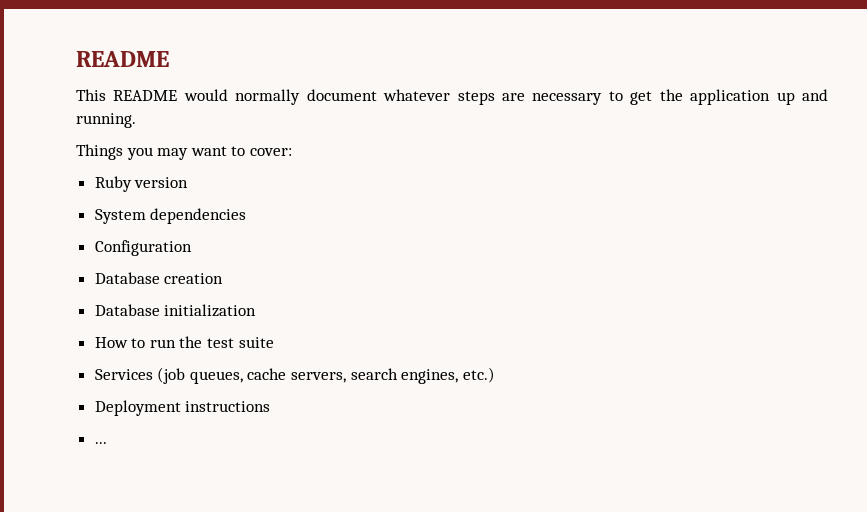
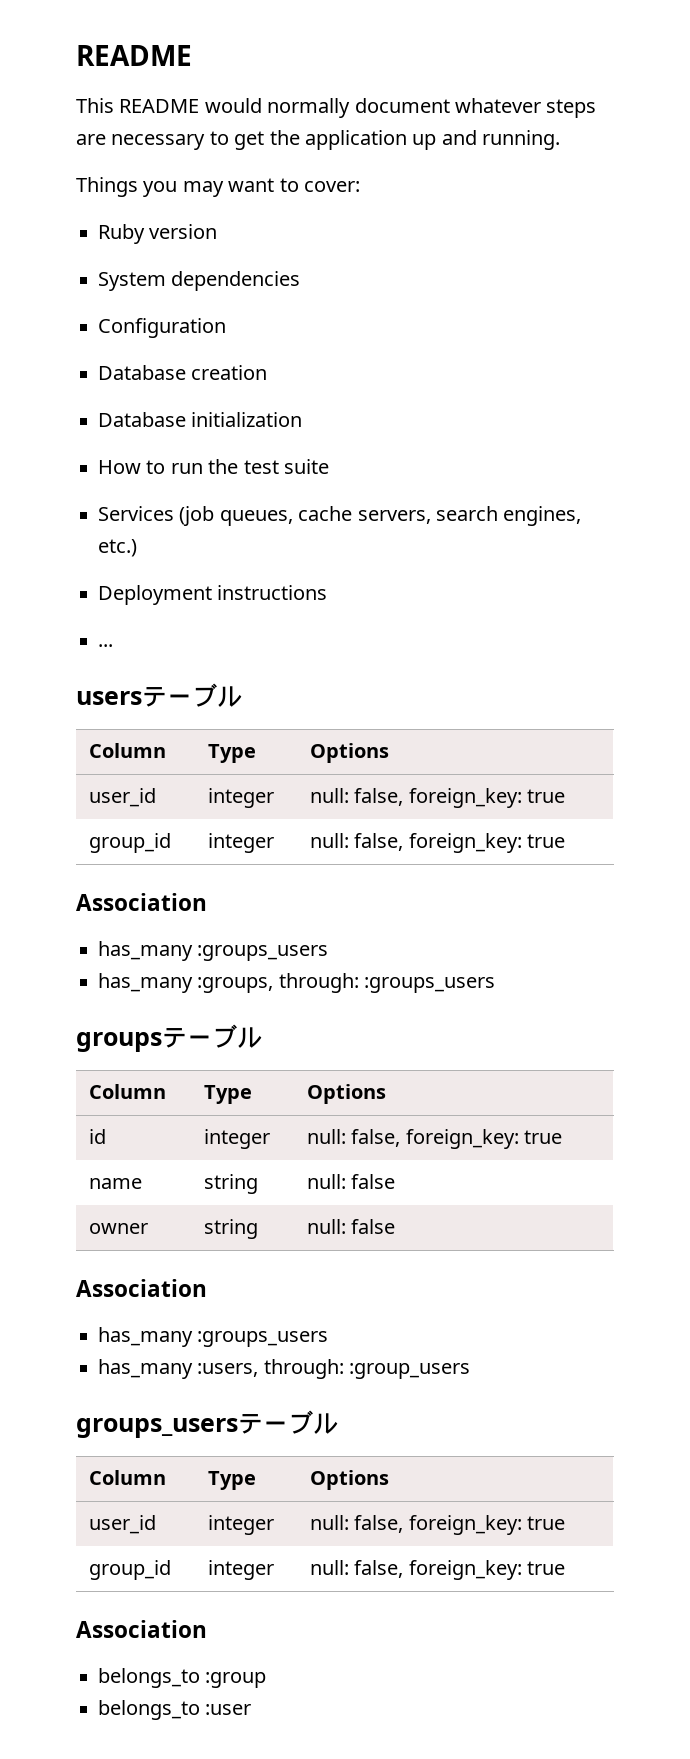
(107, 443) none -> [76,683,242,707] [88,743,166,758] [207,744,256,763] [309,743,389,763] [88,788,156,807] [207,788,274,808] [309,788,566,808] [88,833,171,853] [207,833,274,853] [309,833,566,853] [76,893,207,911] [98,941,329,961] [98,973,496,993] [76,1024,262,1052] [88,1084,166,1099] [203,1085,252,1104] [306,1084,386,1104] [88,1129,106,1144] [203,1129,270,1149] [306,1129,563,1149] [88,1178,142,1189] [203,1174,258,1194] [306,1174,396,1189] [88,1223,148,1234] [203,1219,258,1239] [306,1219,396,1234] [76,1279,207,1297] [98,1327,329,1347] [98,1359,471,1379] [76,1410,338,1438] [88,1470,166,1485] [207,1471,256,1490] [309,1470,389,1490] [88,1515,156,1534] [207,1515,274,1535] [309,1515,566,1535] [88,1560,171,1580] [207,1560,274,1580] [309,1560,566,1580] [76,1620,207,1638] [98,1668,267,1688] [98,1700,252,1720] // usersテーブル // Column | Type | Options // user_id | integer | null: false, foreign_key: true // group_id | integer | null: false, foreign_key: true // Association // has_many :groups_users // has_many :groups, through: :groups_users // groupsテーブル // Column | Type | Options // id | integer | null: false, foreign_key: true // name | string | null: false // owner | string | null: false // Association // has_many :groups_users // has_many :users, through: :group_users // groups_usersテーブル // Column | Type | Options // user_id | integer | null: false, foreign_key: true // group_id | integer | null: false, foreign_key: true // Association // belongs_to :group // belongs_to :user

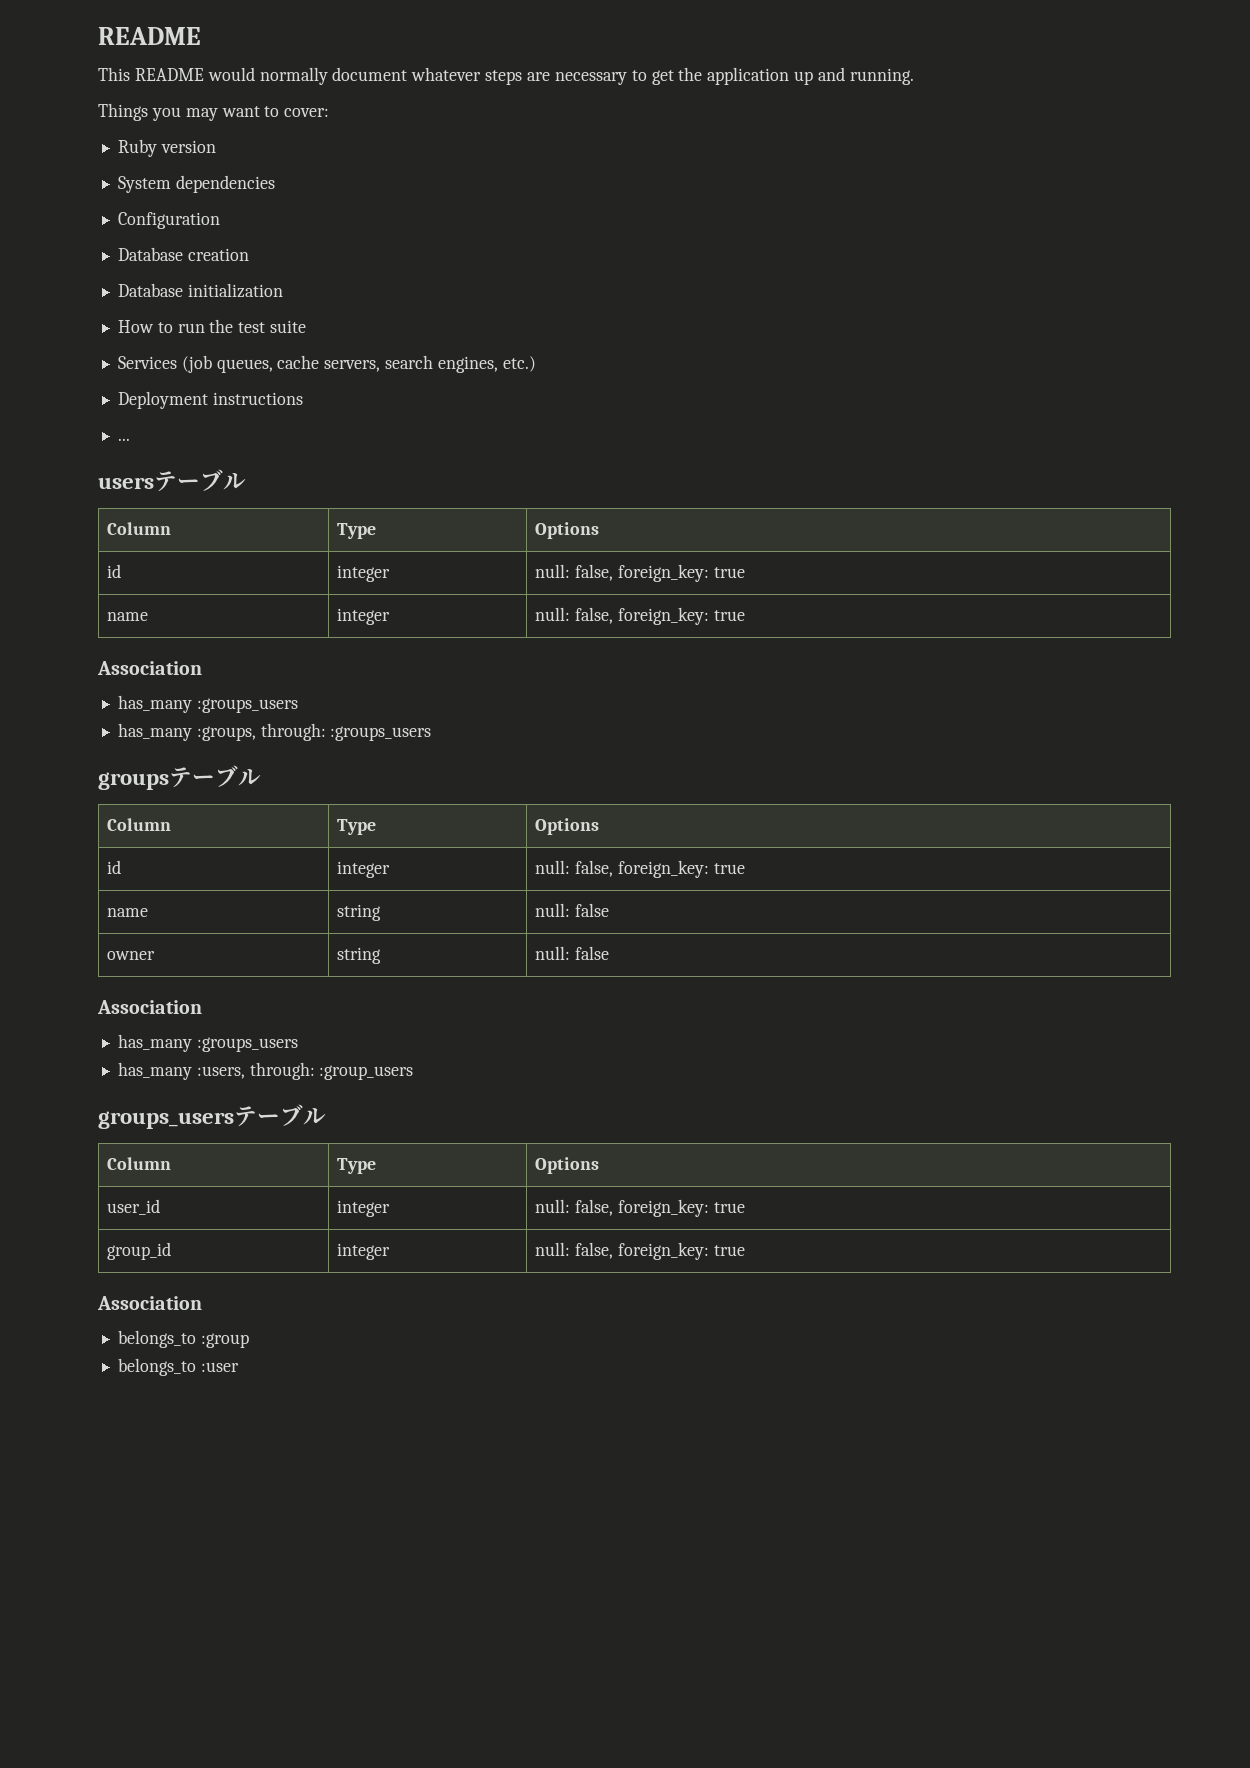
[88,788,156,807] [207,788,274,808] [309,788,566,808] [88,833,171,853] user_id | integer | null: false, foreign_key: true // group_id -> [107,564,122,578] [337,565,391,582] [535,564,745,582] [107,612,149,621] id | integer | null: false, foreign_key: true // name

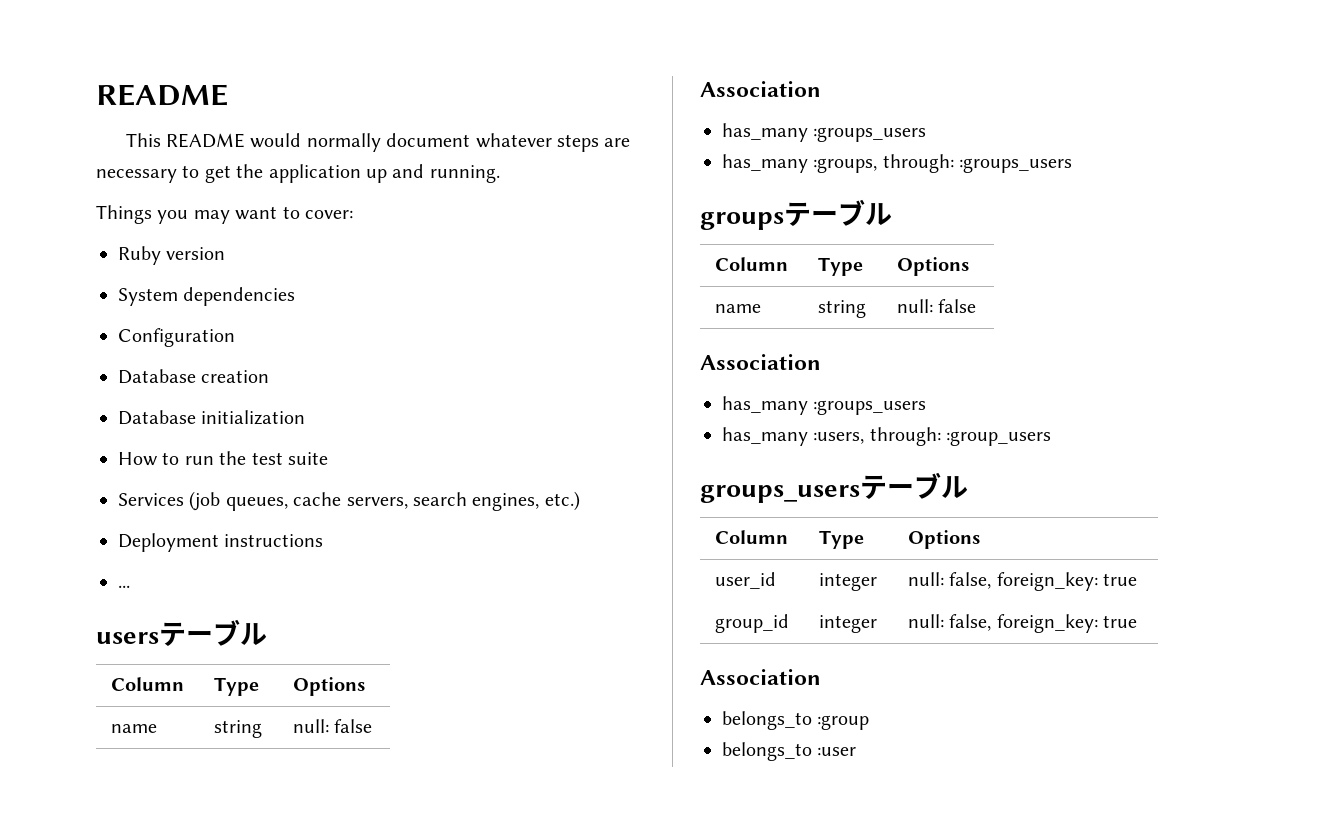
[107,564,122,578] [337,565,391,582] [535,564,745,582] [107,612,149,621] [337,608,391,625] [535,607,745,625] id | integer | null: false, foreign_key: true // name | integer | null: false, foreign_key: true -> [110,724,157,733] [213,720,262,738] [292,719,373,733] name | string | null: false
[107,860,122,874] [337,861,391,878] [535,860,745,878] [107,908,149,917] [337,904,382,921] [535,903,610,917] [107,951,156,960] [337,947,382,964] [535,946,610,960] // id | integer | null: false, foreign_key: true // name | string | null: false // owner | string | null: false -> [714,304,761,313] [817,300,866,318] [896,299,977,313] // name | string | null: false

